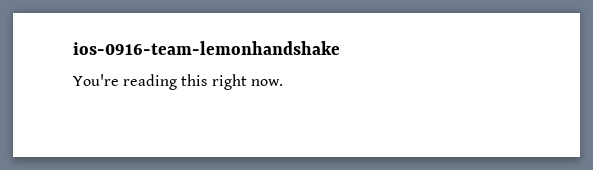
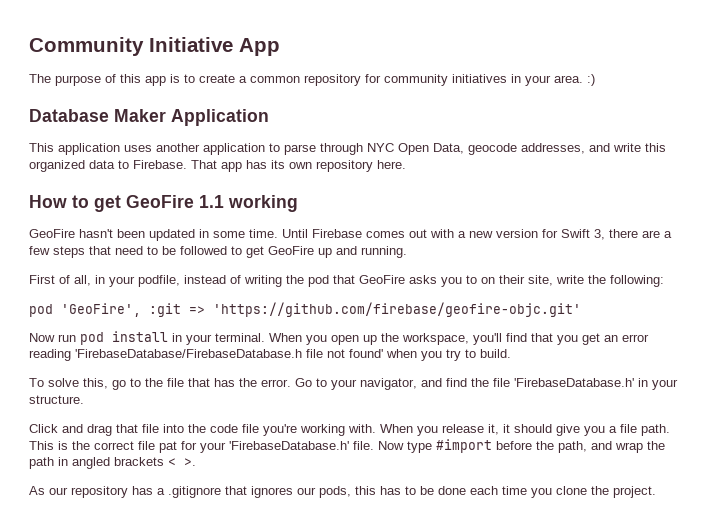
[73,41,340,55] [73,74,283,90] ios-0916-team-lemonhandshake // You're reading this right now. -> [29,37,280,56] [29,74,595,86] [29,109,269,126] [29,143,666,155] [29,160,406,172] [29,195,298,212] [29,229,672,241] [29,246,407,258] [29,275,664,287] [29,302,581,317] [29,331,649,345] [29,349,511,361] [29,378,678,390] [29,395,84,404] [29,424,670,436] [29,439,665,453] [29,457,196,469] [29,486,656,498] Community Initiative App // The purpose of this app is to create a common repository for community initiatives in your area. :) // Database Maker Application // This application uses another application to parse through NYC Open Data, geocode addresses, and write this organized data to Firebase. That app has its own repository here. // How to get GeoFire 1.1 working // GeoFire hasn't been updated in some time. Until Firebase comes out with a new version for Swift 3, there are a few steps that need to be followed to get GeoFire up and running. // First of all, in your podfile, instead of writing the pod that GeoFire asks you to on their site, write the following: // pod 'GeoFire', :git => 'https://github.com/firebase/geofire-objc.git' // Now run pod install in your terminal. When you open up the workspace, you'll find that you get an error reading 'FirebaseDatabase/FirebaseDatabase.h file not found' when you try to build. // To solve this, go to the file that has the error. Go to your navigator, and find the file 'FirebaseDatabase.h' in your structure. // Click and drag that file into the code file you're working with. When you release it, it should give you a file path. This is the correct file pat for your 'FirebaseDatabase.h' file. Now type #import before the path, and wrap the path in angled brackets < >. // As our repository has a .gitignore that ignores our pods, this has to be done each time you clone the project.

